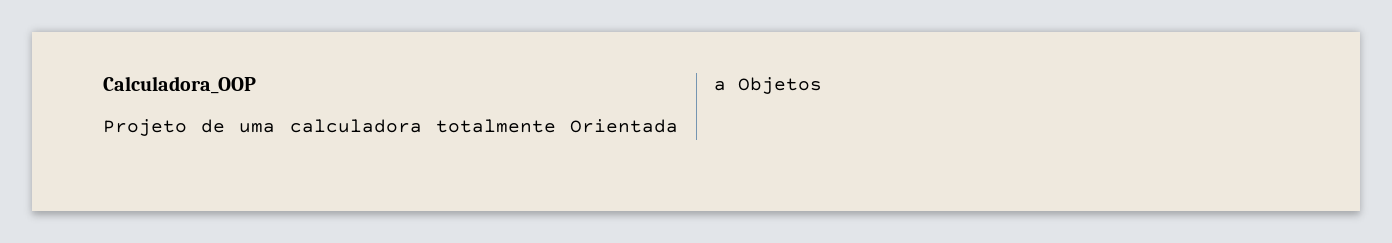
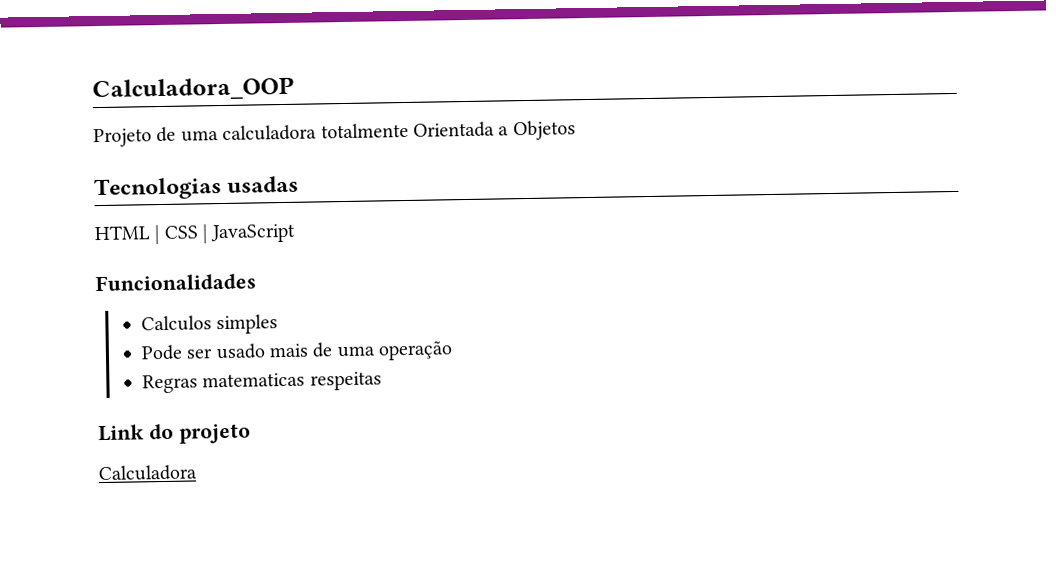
(822, 85) none -> [94,175,300,201] [94,223,296,245] [95,273,256,292] [140,314,279,335] [140,340,454,361] [141,371,382,394] [98,423,251,444] [98,464,197,482] // Tecnologias usadas // HTML | CSS | JavaScript // Funcionalidades // Calculos simples // Pode ser usado mais de uma operação // Regras matematicas respeitas // Link do projeto // Calculadora

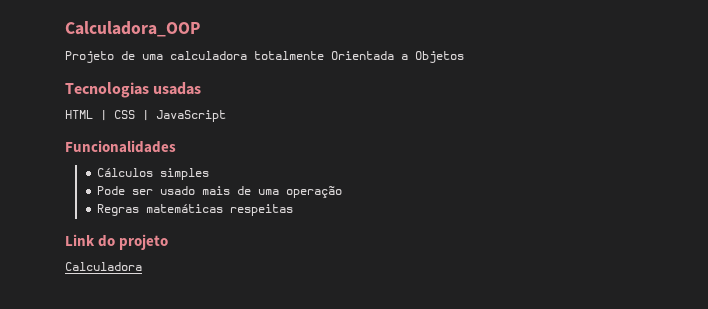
[140,315,212,332] Calculos -> [96,168,153,177] Cálculos
[202,372,306,388] matematicas -> [145,204,223,213] matemáticas

